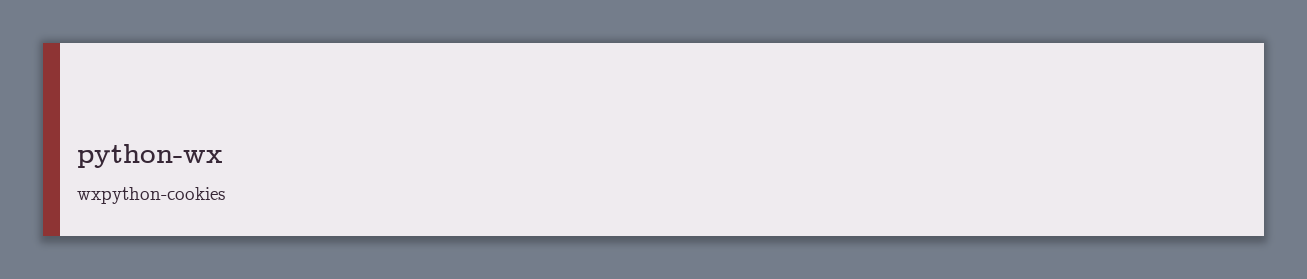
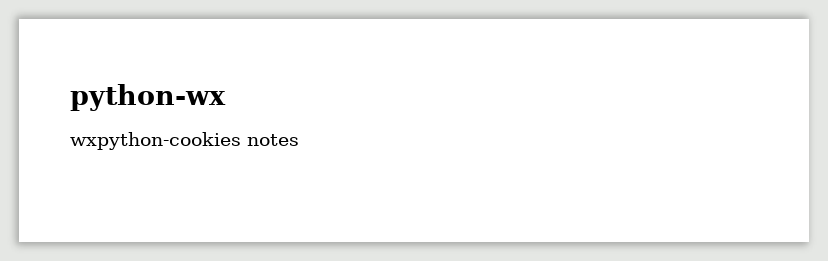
(225, 195) none -> [247,134,299,146] notes

